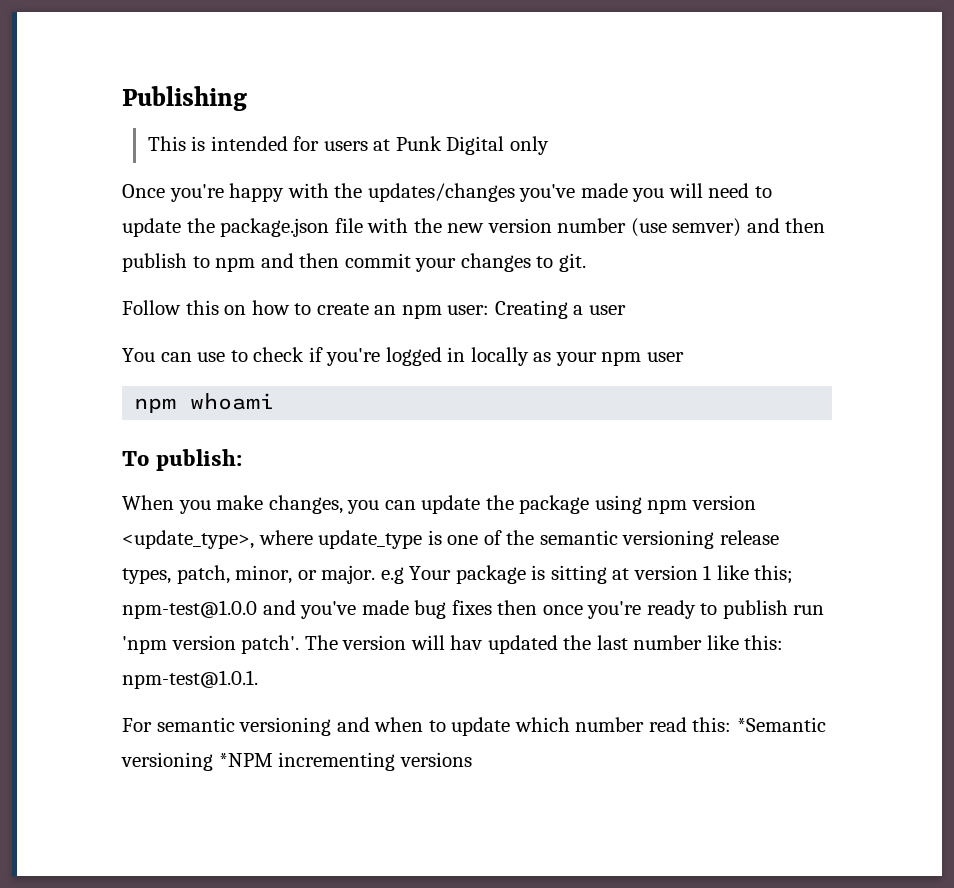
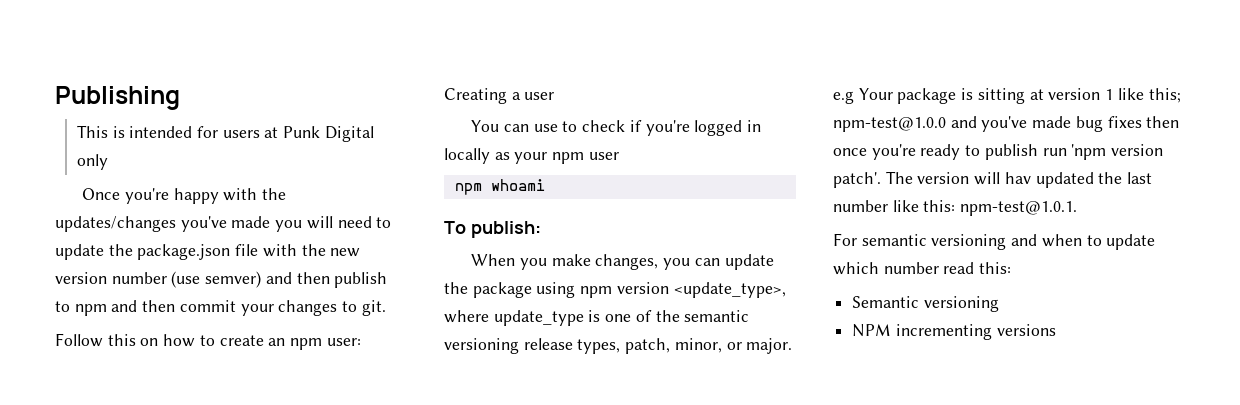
[736,717,826,732] [121,752,273,771] *Semantic versioning *NPM -> [852,296,999,312] [852,324,892,337] // Semantic versioning // NPM

